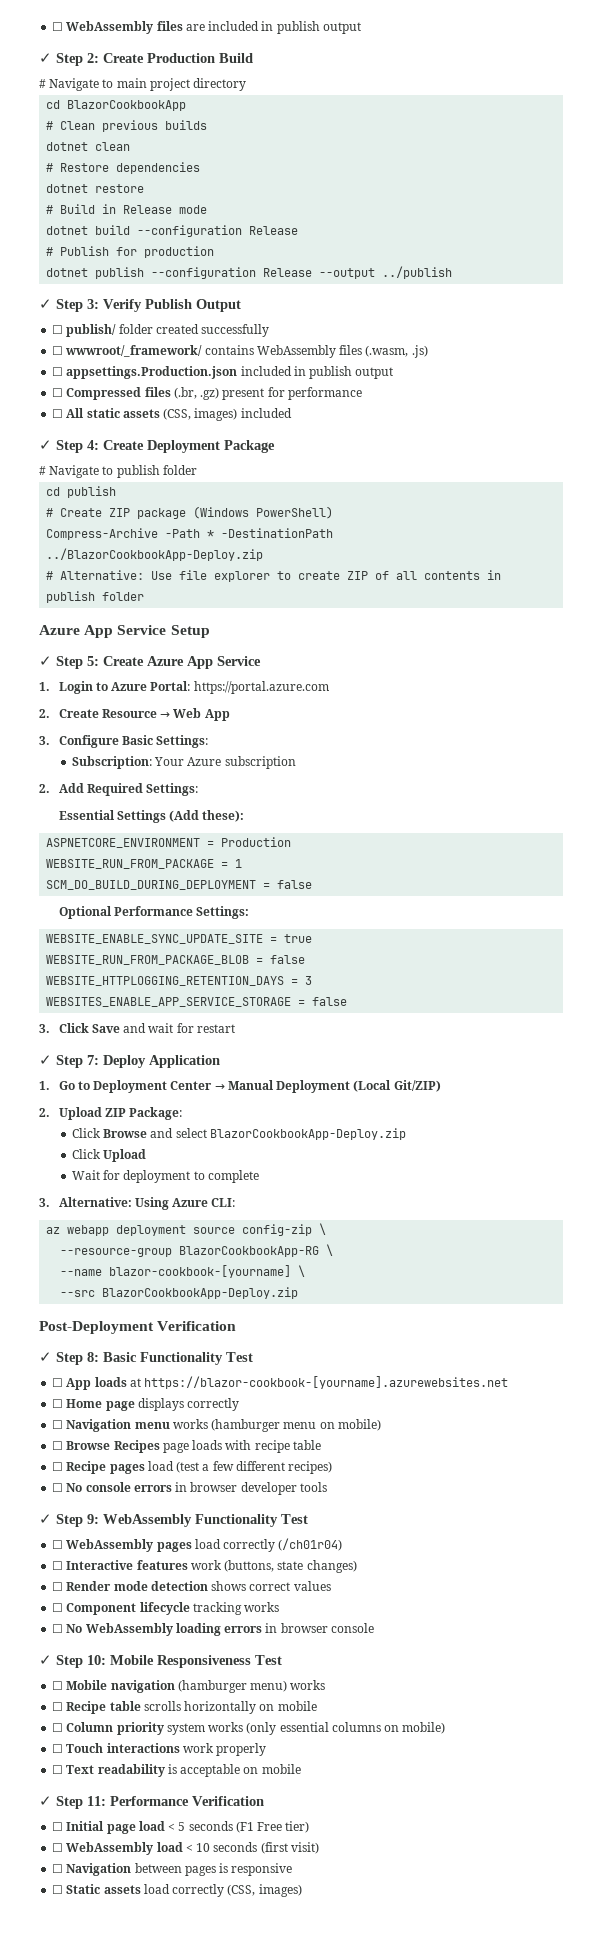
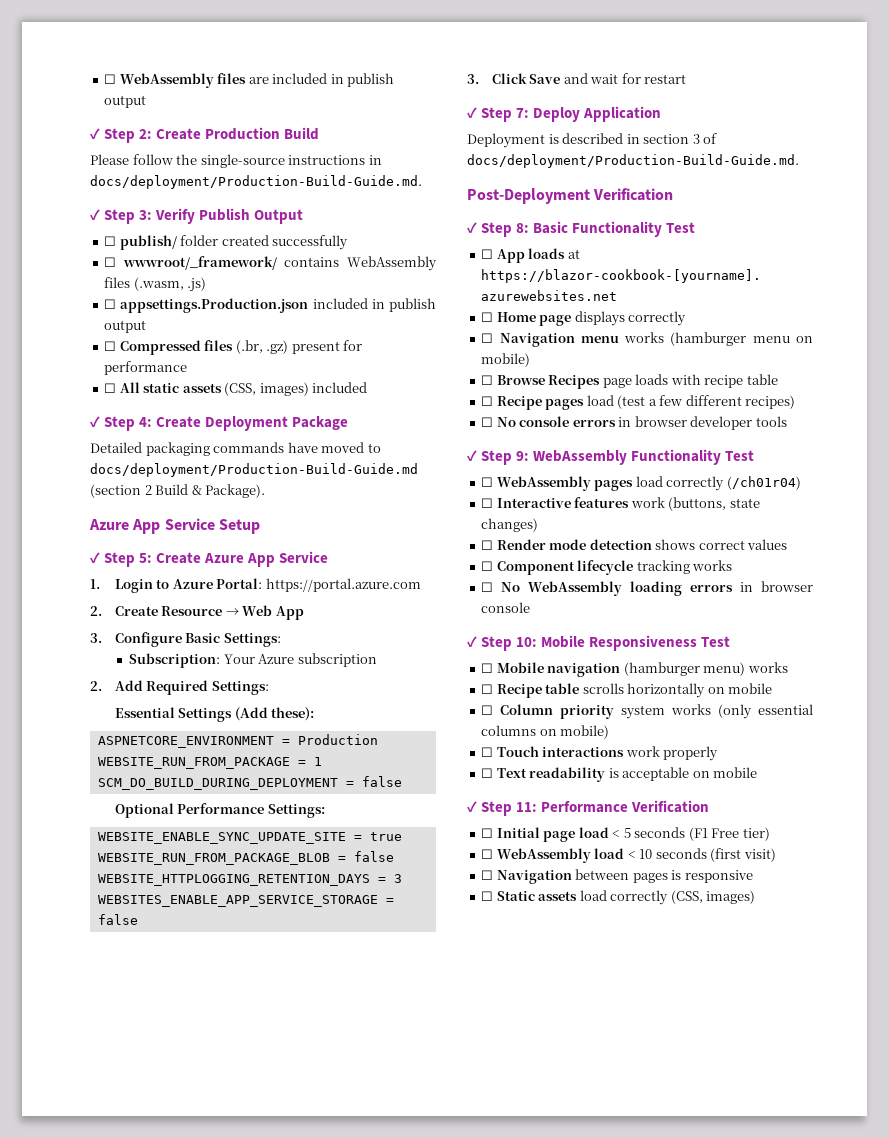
[39,78,247,91] [46,100,187,111] [46,120,208,132] [46,142,131,151] [46,162,201,174] [46,184,145,193] [46,204,208,214] [46,225,299,237] [46,246,215,258] [46,266,453,279] # Navigate to main project directory // cd BlazorCookbookApp // # Clean previous builds // dotnet clean // # Restore dependencies // dotnet restore // # Build in Release mode // dotnet build --configuration Release // # Publish for production // dotnet publish --configuration Release --output ../publish -> [90,154,382,168] [90,175,422,189] Please follow the single-source instructions in docs/deployment/Production-Build-Guide.md.
[39,465,197,478] [46,486,117,498] [46,506,334,519] [46,528,334,540] [46,548,264,561] [46,570,502,582] [46,591,145,603] # Navigate to publish folder // cd publish // # Create ZIP package (Windows PowerShell) // Compress-Archive -Path * -DestinationPath ../BlazorCookbookApp-Deploy.zip // # Alternative: Use file explorer to create ZIP of all contents in publish folder -> [90,442,381,456] [90,463,418,477] [90,484,266,498] Detailed packaging commands have moved to docs/deployment/Production-Build-Guide.md (section 2 Build & Package).
[39,1080,441,1093] [39,1107,183,1120] [71,1128,406,1140] [71,1149,147,1162] [71,1170,259,1183] [39,1197,236,1210] [46,1223,327,1236] [60,1244,334,1257] [60,1265,306,1278] [60,1287,299,1299] 1. Go to Deployment Center → Manual Deployment (Local Git/ZIP) // 2. Upload ZIP Package: // Click Browse and select BlazorCookbookApp-Deploy.zip // Click Upload // Wait for deployment to complete // 3. Alternative: Using Azure CLI: // az webapp deployment source config-zip \ // --resource-group BlazorCookbookApp-RG \ // --name blazor-cookbook-[yourname] \ // --src BlazorCookbookApp-Deploy.zip -> [467,133,718,148] [467,154,799,168] Deployment is described in section 3 of docs/deployment/Production-Build-Guide.md.

